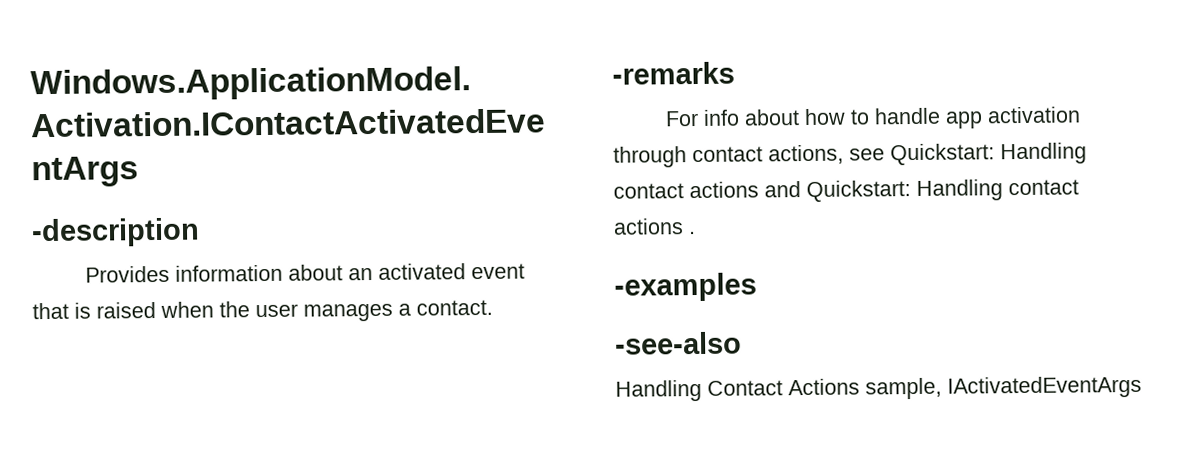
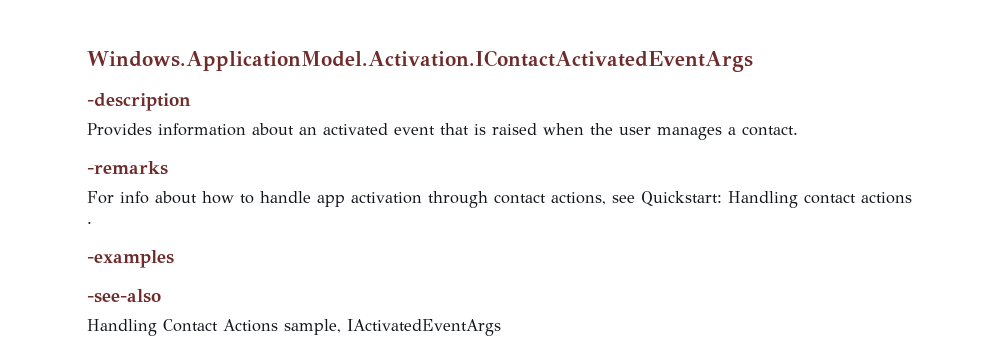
[764,179,1079,202] [613,218,684,235] and Quickstart: Handling contact actions -> (912, 198) none

